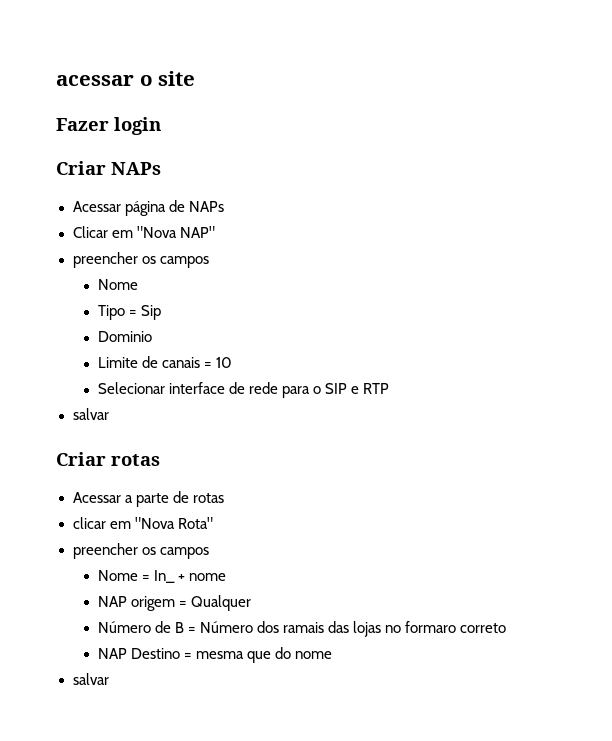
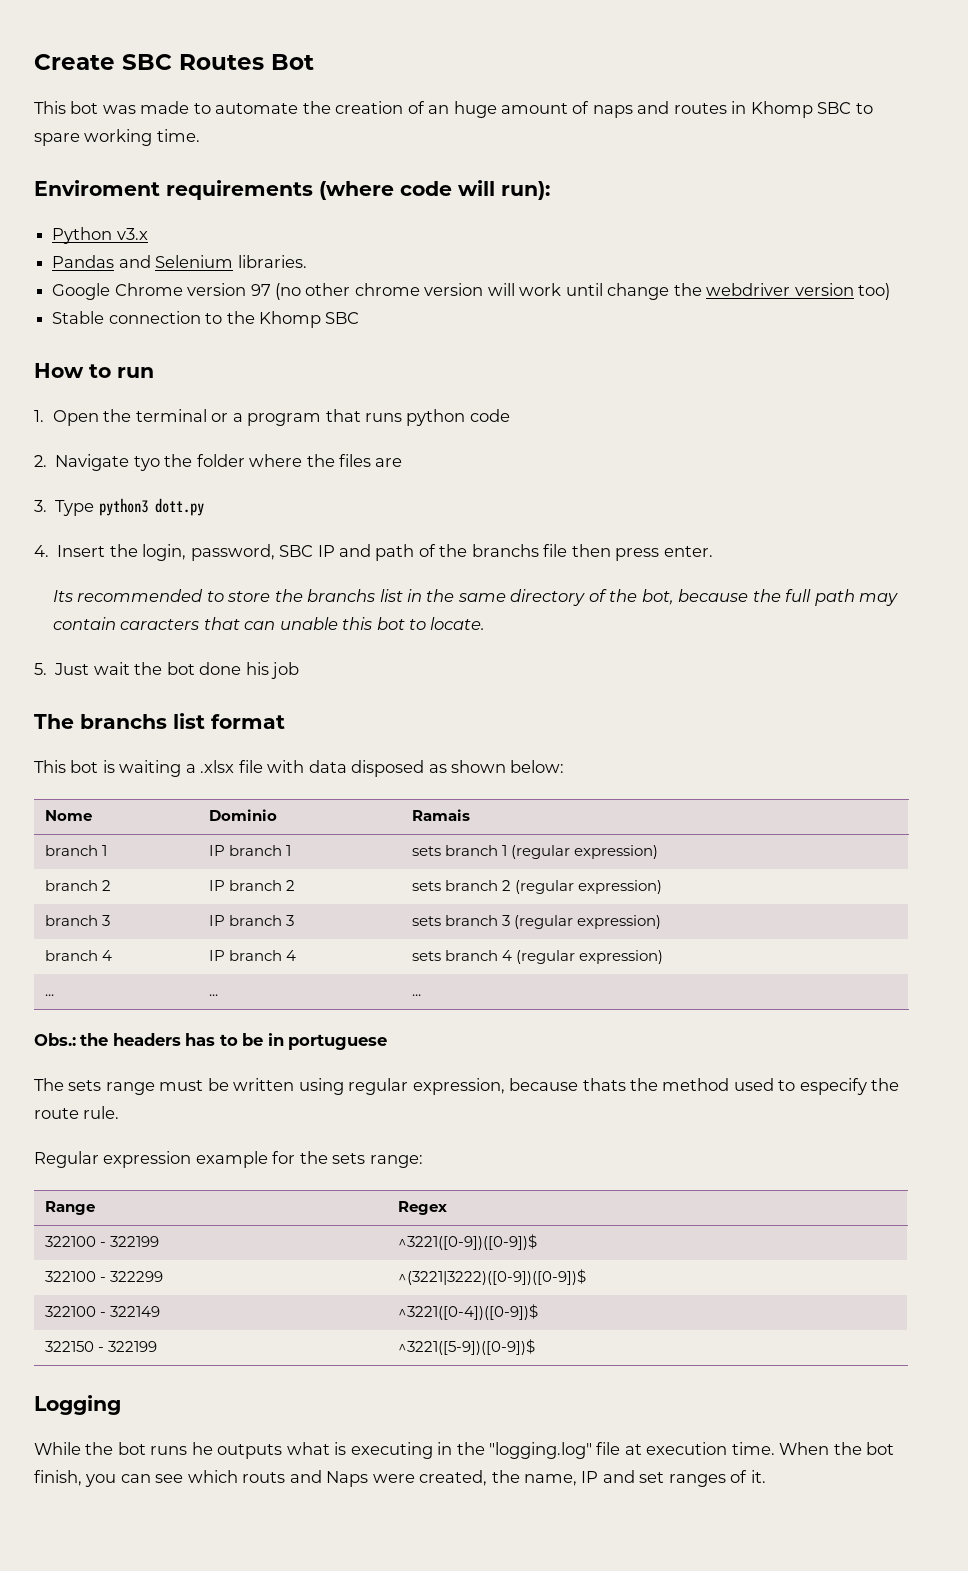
[56,71,196,86] [56,117,161,135] [56,161,161,175] [72,200,224,216] [72,226,215,238] [72,252,209,268] [97,279,138,290] [97,305,161,320] [97,331,152,342] [97,356,232,368] [97,382,389,398] [72,408,109,420] [56,452,160,466] [72,491,224,507] [72,517,213,529] [72,543,209,559] [97,570,226,583] [97,595,251,611] [97,621,507,637] [97,647,332,663] [72,673,109,685] acessar o site // Fazer login // Criar NAPs // Acessar página de NAPs // Clicar em "Nova NAP" // preencher os campos // Nome // Tipo = Sip // Dominio // Limite de canais = 10 // Selecionar interface de rede para o SIP e RTP // salvar // Criar rotas // Acessar a parte de rotas // clicar em "Nova Rota" // preencher os campos // Nome = In_ + nome // NAP origem = Qualquer // Número de B = Número dos ramais das lojas no formaro correto // NAP Destino = mesma que do nome // salvar -> [34,54,314,70] [34,101,873,118] [34,129,200,146] [34,180,550,200] [52,227,148,244] [52,255,307,268] [52,283,890,300] [52,311,360,328] [34,363,154,378] [34,409,510,426] [34,454,403,471] [34,498,204,516] [34,544,713,561] [52,589,899,606] [52,617,486,630] [34,662,299,679] [34,713,285,729] [34,760,565,777] [44,810,92,821] [208,809,277,821] [411,809,470,821] [44,845,107,856] [208,845,291,856] [411,845,658,859] [44,880,111,891] [208,880,295,891] [411,880,662,894] [44,915,110,926] [208,915,294,926] [411,915,661,929] [44,950,112,961] [208,950,296,961] [411,950,663,964] [44,994,54,996] [208,994,218,996] [411,994,421,996] [34,1033,388,1050] [34,1078,900,1095] [34,1106,120,1119] [34,1151,423,1168] [44,1201,95,1215] [397,1201,447,1215] [44,1236,159,1247] [397,1234,537,1250] [44,1271,163,1282] [397,1269,586,1285] [44,1306,160,1317] [397,1304,538,1320] [44,1341,157,1352] [397,1339,535,1355] [34,1395,121,1415] [34,1442,895,1459] [34,1470,766,1487] Create SBC Routes Bot // This bot was made to automate the creation of an huge amount of naps and routes in Khomp SBC to spare working time. // Enviroment requirements (where code will run): // Python v3.x // Pandas and Selenium libraries. // Google Chrome version 97 (no other chrome version will work until change the webdriver version too) // Stable connection to the Khomp SBC // How to run // 1. Open the terminal or a program that runs python code // 2. Navigate tyo the folder where the files are // 3. Type python3 dott.py // 4. Insert the login, password, SBC IP and path of the branchs file then press enter. // Its recommended to store the branchs list in the same directory of the bot, because the full path may contain caracters that can unable this bot to locate. // 5. Just wait the bot done his job // The branchs list format // This bot is waiting a .xlsx file with data disposed as shown below: // Nome | Dominio | Ramais // branch 1 | IP branch 1 | sets branch 1 (regular expression) // branch 2 | IP branch 2 | sets branch 2 (regular expression) // branch 3 | IP branch 3 | sets branch 3 (regular expression) // branch 4 | IP branch 4 | sets branch 4 (regular expression) // ... | ... | ... // Obs.: the headers has to be in portuguese // The sets range must be written using regular expression, because thats the method used to especify the route rule. // Regular expression example for the sets range: // Range | Regex // 322100 - 322199 | ^3221([0-9])([0-9])$ // 322100 - 322299 | ^(3221|3222)([0-9])([0-9])$ // 322100 - 322149 | ^3221([0-4])([0-9])$ // 322150 - 322199 | ^3221([5-9])([0-9])$ // Logging // While the bot runs he outputs what is executing in the "logging.log" file at execution time. When the bot finish, you can see which routs and Naps were created, the name, IP and set ranges of it.

